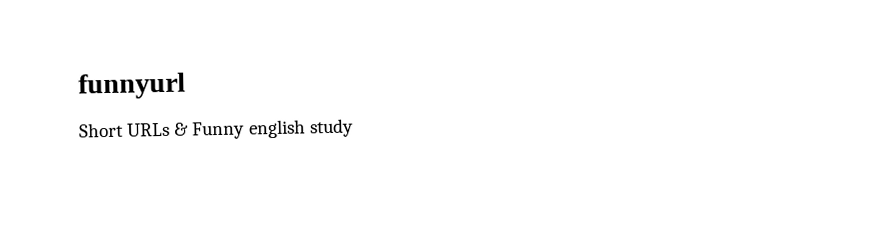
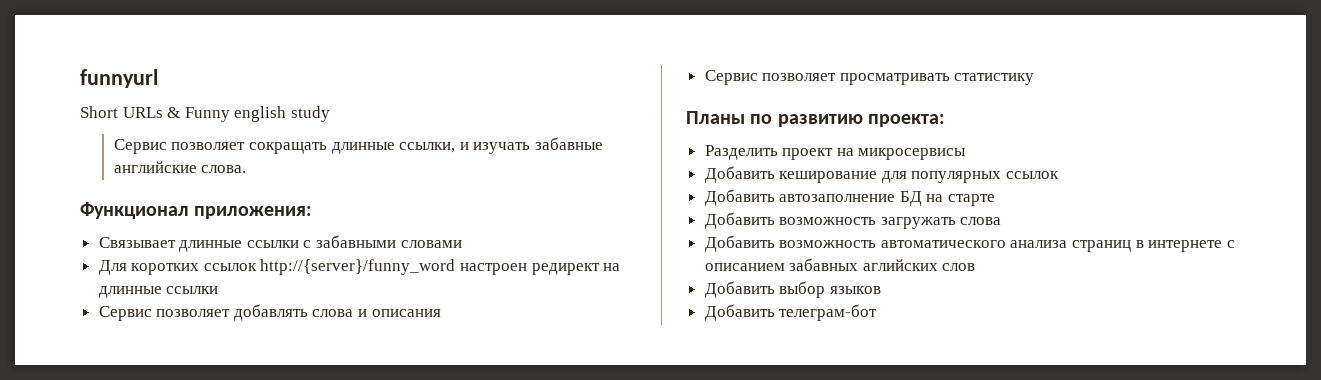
(354, 128) none -> [113,137,603,154] [113,161,247,173] [80,202,313,219] [98,235,462,252] [98,259,621,275] [98,286,219,298] [98,304,441,321] [704,70,1035,85] [686,111,946,127] [704,145,967,160] [704,166,1060,183] [704,189,996,206] [704,212,1002,229] [704,235,1235,252] [704,258,976,271] [704,281,881,298] [704,304,878,321] // Сервис позволяет сокращать длинные ссылки, и изучать забавные английские слова. // Функционал приложения: // Связывает длинные ссылки с забавными словами // Для коротких ссылок http://{server}/funny_word настроен редирект на длинные ссылки // Сервис позволяет добавлять слова и описания // Сервис позволяет просматривать статистику // Планы по развитию проекта: // Разделить проект на микросервисы // Добавить кеширование для популярных ссылок // Добавить автозаполнение БД на старте // Добавить возможность загружать слова // Добавить возможность автоматического анализа страниц в интернете с описанием забавных аглийских слов // Добавить выбор языков // Добавить телеграм-бот

